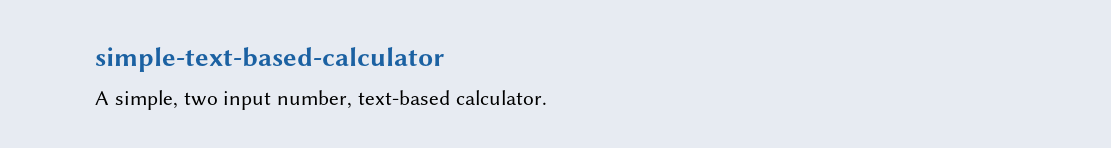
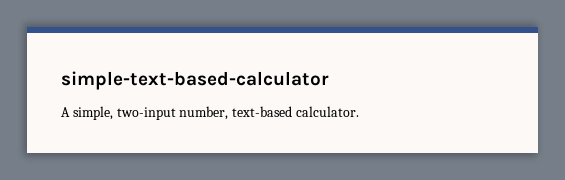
[183,91,272,110] two input -> [116,107,176,120] two-input

